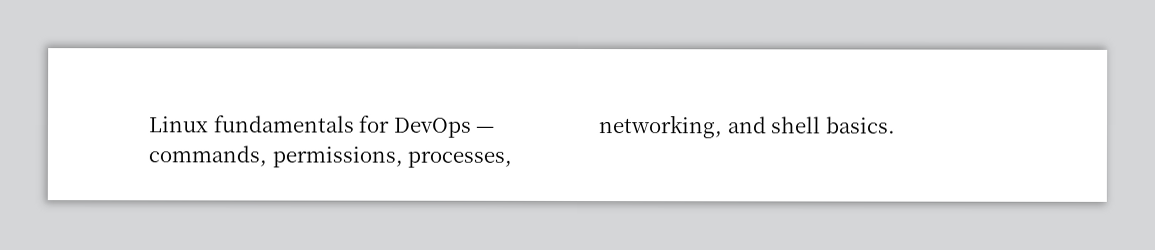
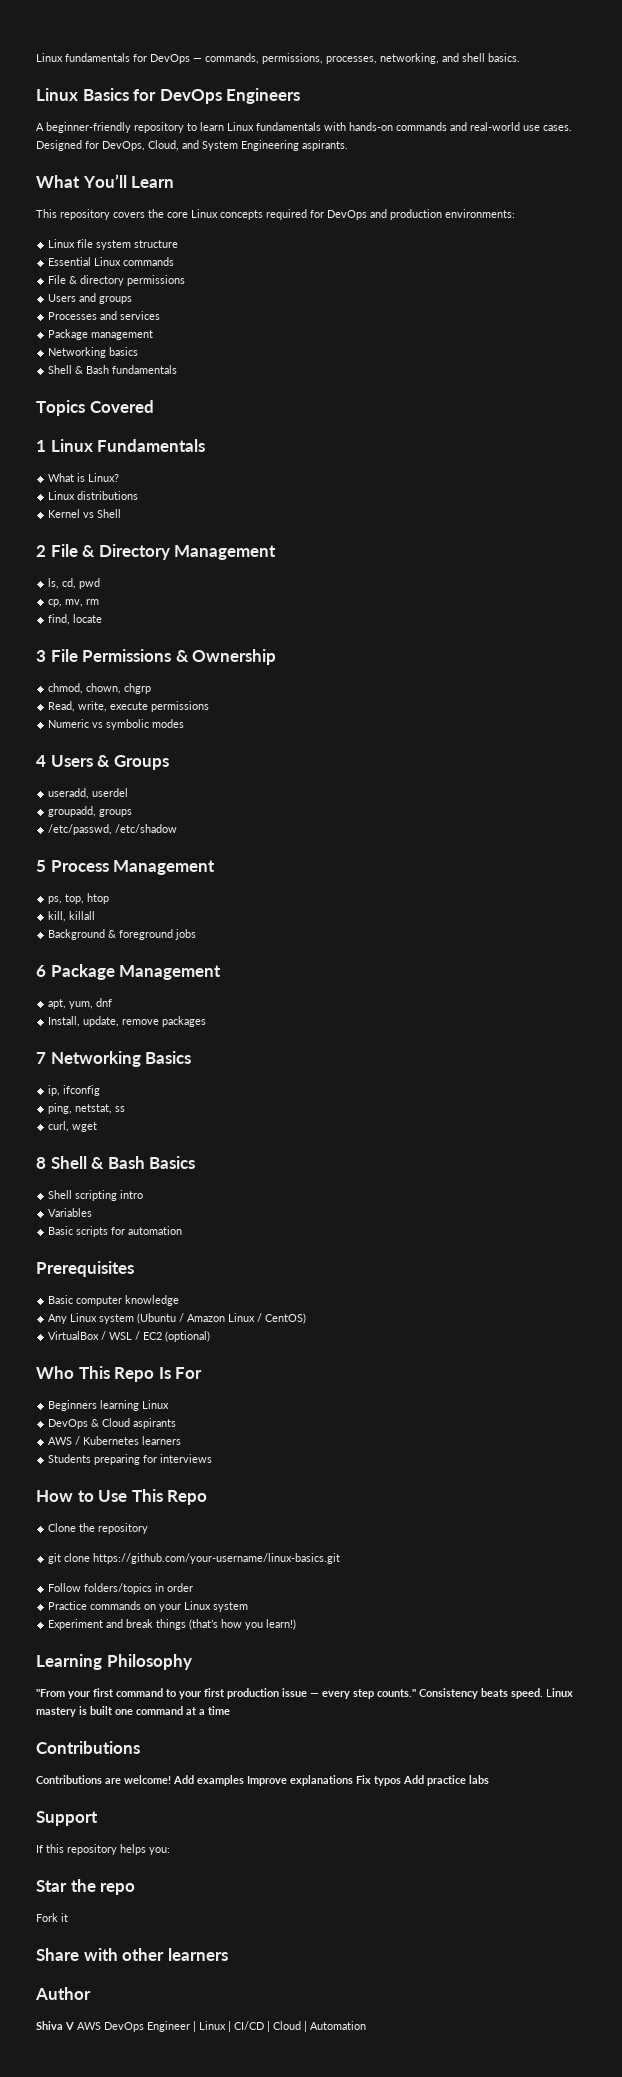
(896, 125) none -> [36,88,301,104] [36,122,572,133] [36,140,348,151] [36,174,175,188] [36,209,515,220] [48,239,179,250] [48,257,175,266] [48,275,186,286] [48,293,133,304] [48,311,161,320] [48,329,154,340] [48,347,139,358] [48,365,178,374] [36,400,154,416] [36,439,206,452] [48,473,120,482] [48,491,139,500] [48,509,122,518] [36,544,277,560] [48,578,101,589] [48,599,100,607] [48,614,103,625] [36,649,277,665] [48,683,152,694] [48,701,210,712] [48,719,185,730] [36,755,169,770] [48,788,129,799] [48,806,133,817] [48,824,178,835] [36,860,216,875] [48,893,110,904] [48,911,96,922] [48,929,197,940] [36,964,222,980] [48,998,113,1009] [48,1016,207,1027] [36,1051,192,1067] [48,1085,101,1096] [48,1103,126,1114] [48,1121,98,1132] [36,1156,196,1169] [48,1190,144,1201] [48,1208,93,1217] [48,1226,183,1237] [36,1261,134,1277] [48,1295,180,1306] [48,1313,307,1324] [48,1331,211,1342] [36,1366,203,1382] [48,1400,170,1411] [48,1418,177,1429] [48,1436,182,1445] [48,1454,213,1465] [36,1489,208,1505] [48,1523,149,1534] [48,1553,341,1564] [48,1583,194,1594] [48,1601,249,1612] [48,1619,297,1630] [36,1654,192,1670] [36,1688,573,1699] [36,1706,230,1717] [36,1741,140,1754] [36,1775,489,1786] [36,1811,98,1826] [36,1844,170,1855] [36,1879,136,1895] [36,1913,68,1922] [36,1948,228,1961] [35,1987,91,2000] [36,2021,366,2032] // Linux Basics for DevOps Engineers // A beginner-friendly repository to learn Linux fundamentals with hands-on commands and real-world use cases. Designed for DevOps, Cloud, and System Engineering aspirants. // What You’ll Learn // This repository covers the core Linux concepts required for DevOps and production environments: // Linux file system structure // Essential Linux commands // File & directory permissions // Users and groups // Processes and services // Package management // Networking basics // Shell & Bash fundamentals // Topics Covered // 1 Linux Fundamentals // What is Linux? // Linux distributions // Kernel vs Shell // 2 File & Directory Management // ls, cd, pwd // cp, mv, rm // find, locate // 3 File Permissions & Ownership // chmod, chown, chgrp // Read, write, execute permissions // Numeric vs symbolic modes // 4 Users & Groups // useradd, userdel // groupadd, groups // /etc/passwd, /etc/shadow // 5 Process Management // ps, top, htop // kill, killall // Background & foreground jobs // 6 Package Management // apt, yum, dnf // Install, update, remove packages // 7 Networking Basics // ip, ifconfig // ping, netstat, ss // curl, wget // 8 Shell & Bash Basics // Shell scripting intro // Variables // Basic scripts for automation // Prerequisites // Basic computer knowledge // Any Linux system (Ubuntu / Amazon Linux / CentOS) // VirtualBox / WSL / EC2 (optional) // Who This Repo Is For // Beginners learning Linux // DevOps & Cloud aspirants // AWS / Kubernetes learners // Students preparing for interviews // How to Use This Repo // Clone the repository // git clone https://github.com/your-username/linux-basics.git // Follow folders/topics in order // Practice commands on your Linux system // Experiment and break things (that’s how you learn!) // Learning Philosophy // "From your first command to your first production issue — every step counts." Consistency beats speed. Linux mastery is built one command at a time // Contributions // Contributions are welcome! Add examples Improve explanations Fix typos Add practice labs // Support // If this repository helps you: // Star the repo // Fork it // Share with other learners // Author // Shiva V AWS DevOps Engineer | Linux | CI/CD | Cloud | Automation

